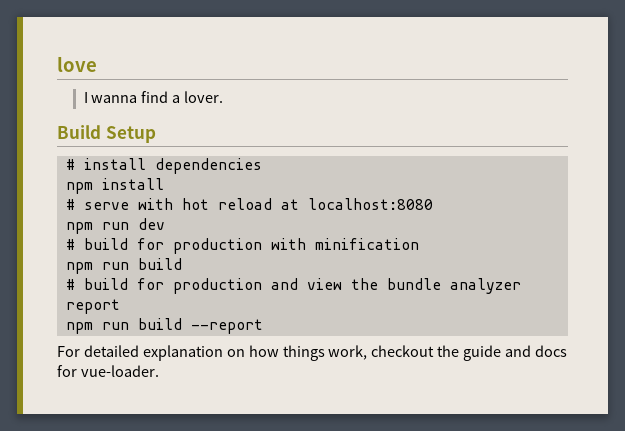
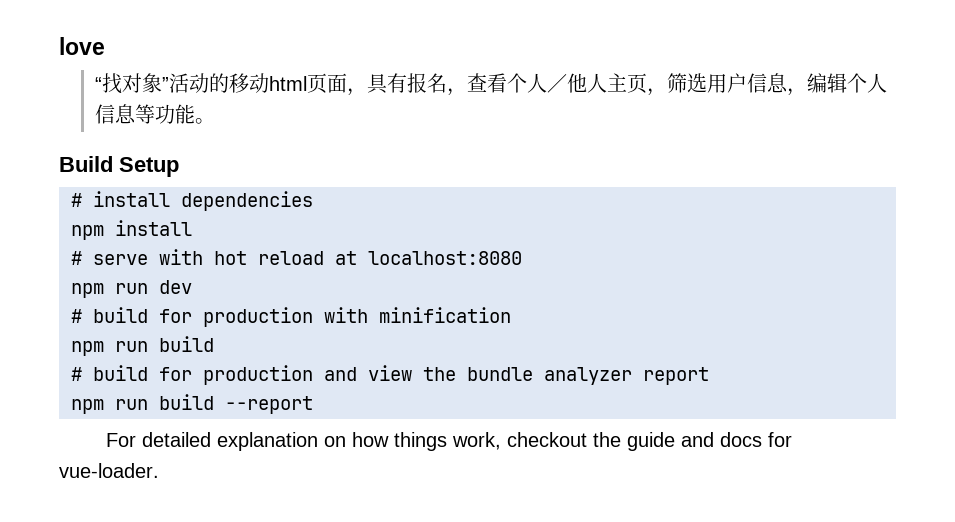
[83,91,224,103] I wanna find a lover. -> [95,73,888,96] [95,104,216,124] “找对象”活动的移动html页面，具有报名，查看个人／他人主页，筛选用户信息，编辑个人信息等功能。

